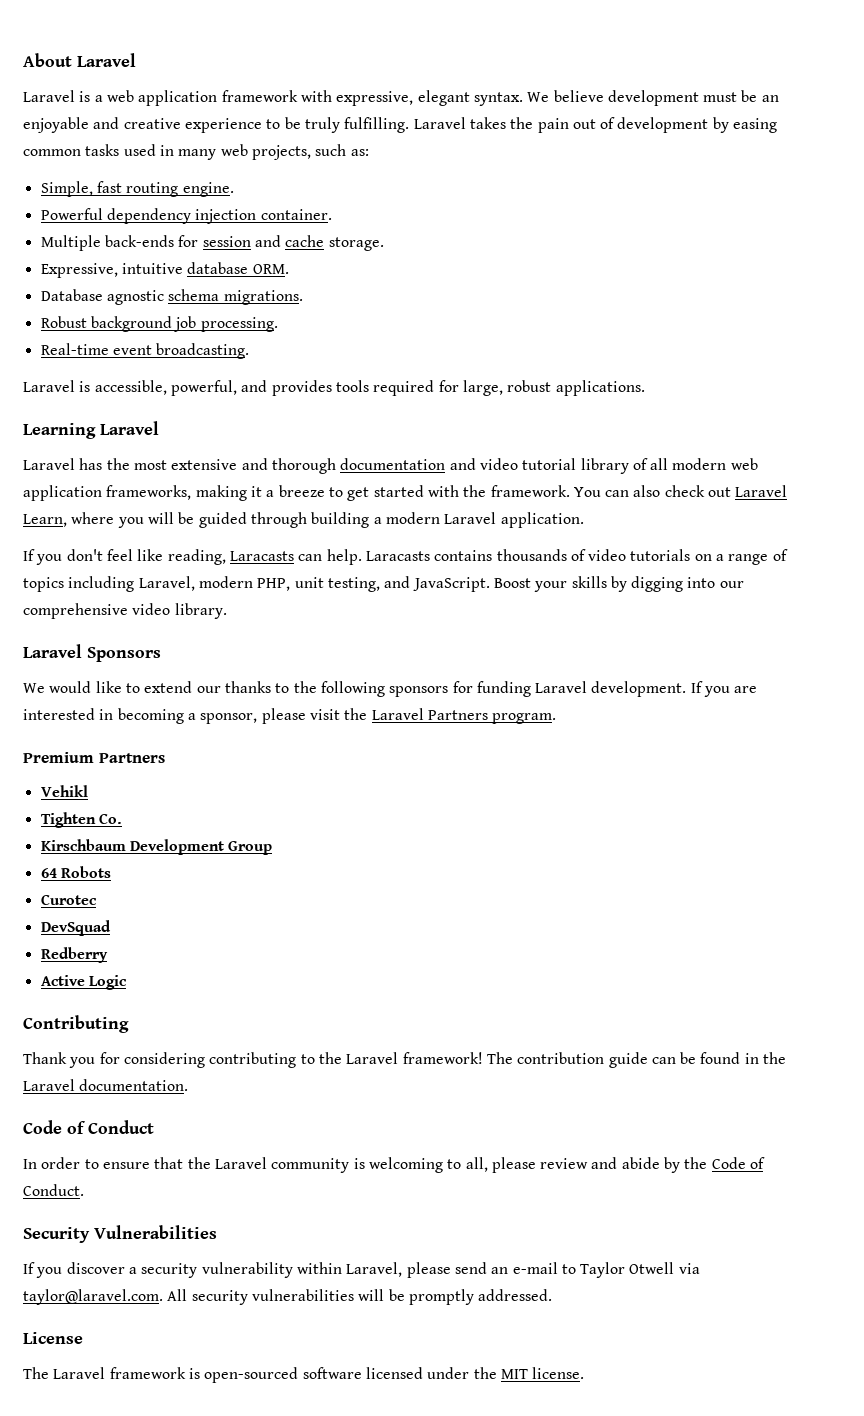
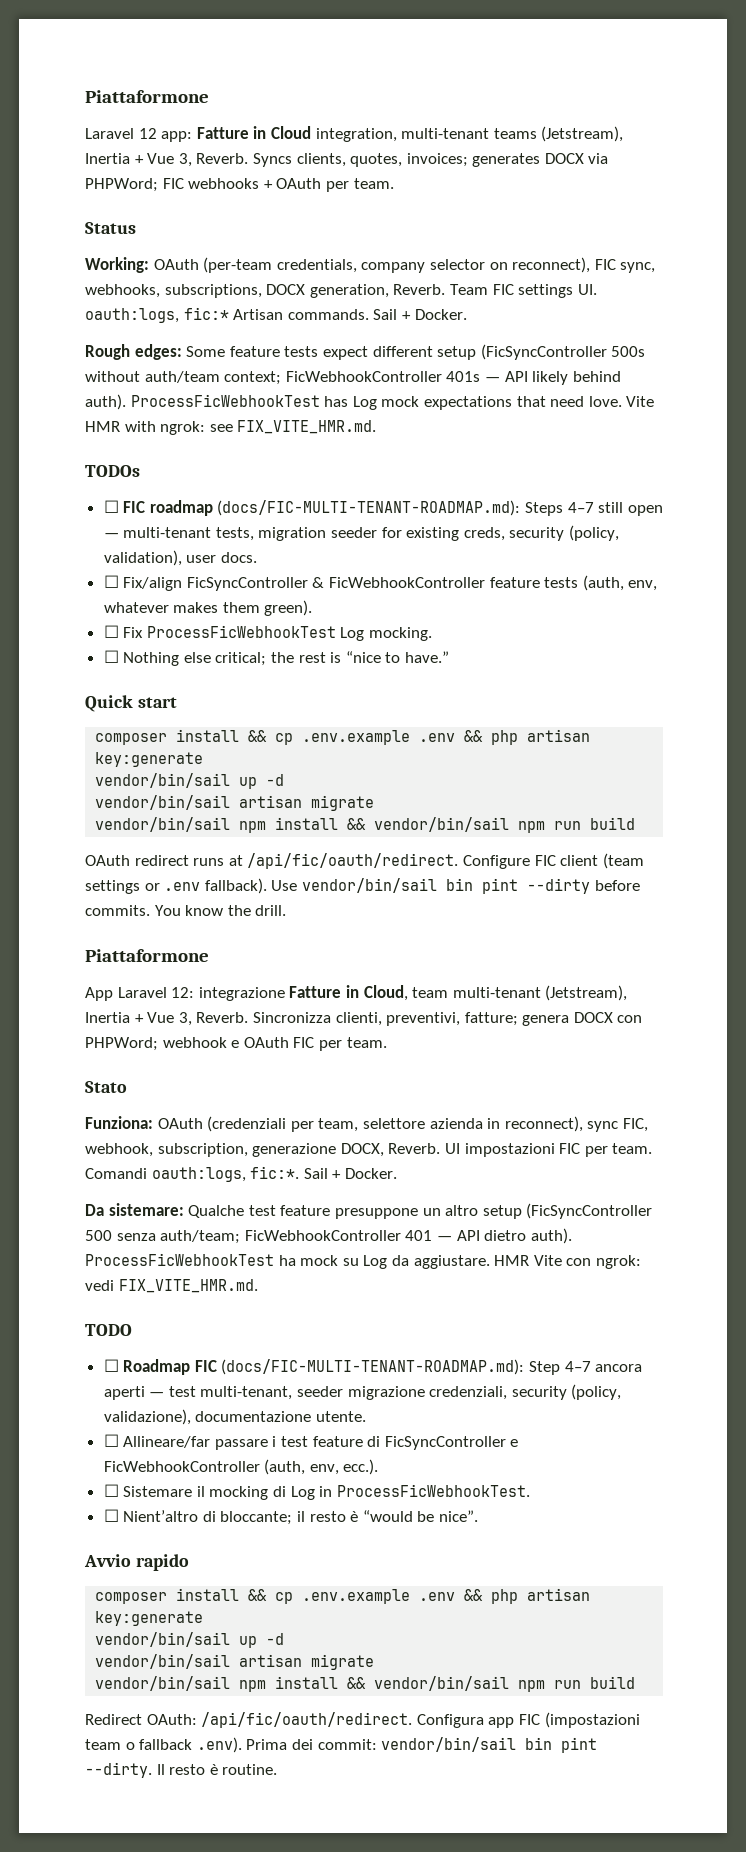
[23,53,136,67] [23,90,779,106] [23,117,778,133] [23,144,369,160] [40,181,234,197] [40,208,332,224] [40,235,384,251] [40,262,289,278] [40,289,303,305] [40,316,278,332] [40,343,250,359] [23,380,645,396] [23,421,159,439] [23,458,758,474] [23,485,788,501] [23,512,584,528] [23,549,788,565] [23,576,744,592] [23,603,227,619] [23,644,161,662] [23,681,758,697] [23,708,557,724] [23,752,165,763] [40,785,88,797] [40,812,122,828] [40,839,273,855] [40,866,111,878] [40,894,97,905] [40,920,111,936] [40,947,108,963] [40,975,127,990] [23,1015,129,1033] [23,1052,787,1068] [23,1079,189,1091] [23,1120,154,1134] [23,1157,766,1173] [23,1184,84,1196] [23,1225,217,1243] [23,1262,700,1278] [23,1289,553,1305] [23,1332,83,1344] [23,1367,585,1383] About Laravel // Laravel is a web application framework with expressive, elegant syntax. We believe development must be an enjoyable and creative experience to be truly fulfilling. Laravel takes the pain out of development by easing common tasks used in many web projects, such as: // Simple, fast routing engine. // Powerful dependency injection container. // Multiple back-ends for session and cache storage. // Expressive, intuitive database ORM. // Database agnostic schema migrations. // Robust background job processing. // Real-time event broadcasting. // Laravel is accessible, powerful, and provides tools required for large, robust applications. // Learning Laravel // Laravel has the most extensive and thorough documentation and video tutorial library of all modern web application frameworks, making it a breeze to get started with the framework. You can also check out Laravel Learn, where you will be guided through building a modern Laravel application. // If you don't feel like reading, Laracasts can help. Laracasts contains thousands of video tutorials on a range of topics including Laravel, modern PHP, unit testing, and JavaScript. Boost your skills by digging into our comprehensive video library. // Laravel Sponsors // We would like to extend our thanks to the following sponsors for funding Laravel development. If you are interested in becoming a sponsor, please visit the Laravel Partners program. // Premium Partners // Vehikl // Tighten Co. // Kirschbaum Development Group // 64 Robots // Curotec // DevSquad // Redberry // Active Logic // Contributing // Thank you for considering contributing to the Laravel framework! The contribution guide can be found in the Laravel documentation. // Code of Conduct // In order to ensure that the Laravel community is welcoming to all, please review and abide by the Code of Conduct. // Security Vulnerabilities // If you discover a security vulnerability within Laravel, please send an e-mail to Taylor Otwell via taylor@laravel.com. All security vulnerabilities will be promptly addressed. // License // The Laravel framework is open-sourced software licensed under the MIT license. -> [85,90,209,103] [85,126,624,142] [85,153,609,167] [85,178,394,192] [85,222,136,234] [85,257,656,273] [85,284,597,298] [85,307,467,323] [85,344,646,360] [85,371,621,385] [85,394,655,410] [85,420,377,435] [85,465,140,477] [103,500,663,516] [103,525,620,541] [103,550,257,566] [103,575,658,591] [103,600,313,616] [103,625,433,641] [103,650,450,666] [85,695,177,712] [95,729,591,745] [95,752,204,767] [95,773,285,789] [95,795,375,811] [95,817,636,833] [85,853,644,869] [85,878,640,894] [85,905,287,916] [85,949,209,962] [85,985,628,1001] [85,1012,643,1026] [85,1037,387,1051] [85,1081,127,1093] [85,1116,648,1132] [85,1143,653,1157] [85,1166,397,1182] [85,1203,653,1219] [85,1228,572,1244] [85,1253,641,1269] [85,1279,258,1293] [85,1324,132,1336] [103,1359,643,1375] [103,1384,622,1400] [103,1409,366,1425] [103,1434,519,1450] [103,1459,379,1475] [103,1484,530,1500] [103,1509,479,1525] [84,1554,189,1571] [95,1588,591,1604] [95,1611,204,1626] [95,1632,285,1648] [95,1654,375,1670] [95,1676,636,1692] [85,1712,640,1728] [85,1737,598,1753] [85,1762,278,1778] Piattaformone // Laravel 12 app: Fatture in Cloud integration, multi-tenant teams (Jetstream), Inertia + Vue 3, Reverb. Syncs clients, quotes, invoices; generates DOCX via PHPWord; FIC webhooks + OAuth per team. // Status // Working: OAuth (per-team credentials, company selector on reconnect), FIC sync, webhooks, subscriptions, DOCX generation, Reverb. Team FIC settings UI. oauth:logs, fic:* Artisan commands. Sail + Docker. // Rough edges: Some feature tests expect different setup (FicSyncController 500s without auth/team context; FicWebhookController 401s — API likely behind auth). ProcessFicWebhookTest has Log mock expectations that need love. Vite HMR with ngrok: see FIX_VITE_HMR.md. // TODOs // ☐ FIC roadmap (docs/FIC-MULTI-TENANT-ROADMAP.md): Steps 4–7 still open — multi-tenant tests, migration seeder for existing creds, security (policy, validation), user docs. // ☐ Fix/align FicSyncController & FicWebhookController feature tests (auth, env, whatever makes them green). // ☐ Fix ProcessFicWebhookTest Log mocking. // ☐ Nothing else critical; the rest is “nice to have.” // Quick start // composer install && cp .env.example .env && php artisan key:generate // vendor/bin/sail up -d // vendor/bin/sail artisan migrate // vendor/bin/sail npm install && vendor/bin/sail npm run build // OAuth redirect runs at /api/fic/oauth/redirect. Configure FIC client (team settings or .env fallback). Use vendor/bin/sail bin pint --dirty before commits. You know the drill. // Piattaformone // App Laravel 12: integrazione Fatture in Cloud, team multi-tenant (Jetstream), Inertia + Vue 3, Reverb. Sincronizza clienti, preventivi, fatture; genera DOCX con PHPWord; webhook e OAuth FIC per team. // Stato // Funziona: OAuth (credenziali per team, selettore azienda in reconnect), sync FIC, webhook, subscription, generazione DOCX, Reverb. UI impostazioni FIC per team. Comandi oauth:logs, fic:*. Sail + Docker. // Da sistemare: Qualche test feature presuppone un altro setup (FicSyncController 500 senza auth/team; FicWebhookController 401 — API dietro auth). ProcessFicWebhookTest ha mock su Log da aggiustare. HMR Vite con ngrok: vedi FIX_VITE_HMR.md. // TODO // ☐ Roadmap FIC (docs/FIC-MULTI-TENANT-ROADMAP.md): Step 4–7 ancora aperti — test multi-tenant, seeder migrazione credenziali, security (policy, validazione), documentazione utente. // ☐ Allineare/far passare i test feature di FicSyncController e FicWebhookController (auth, env, ecc.). // ☐ Sistemare il mocking di Log in ProcessFicWebhookTest. // ☐ Nient’altro di bloccante; il resto è “would be nice”. // Avvio rapido // composer install && cp .env.example .env && php artisan key:generate // vendor/bin/sail up -d // vendor/bin/sail artisan migrate // vendor/bin/sail npm install && vendor/bin/sail npm run build // Redirect OAuth: /api/fic/oauth/redirect. Configura app FIC (impostazioni team o fallback .env). Prima dei commit: vendor/bin/sail bin pint --dirty. Il resto è routine.

